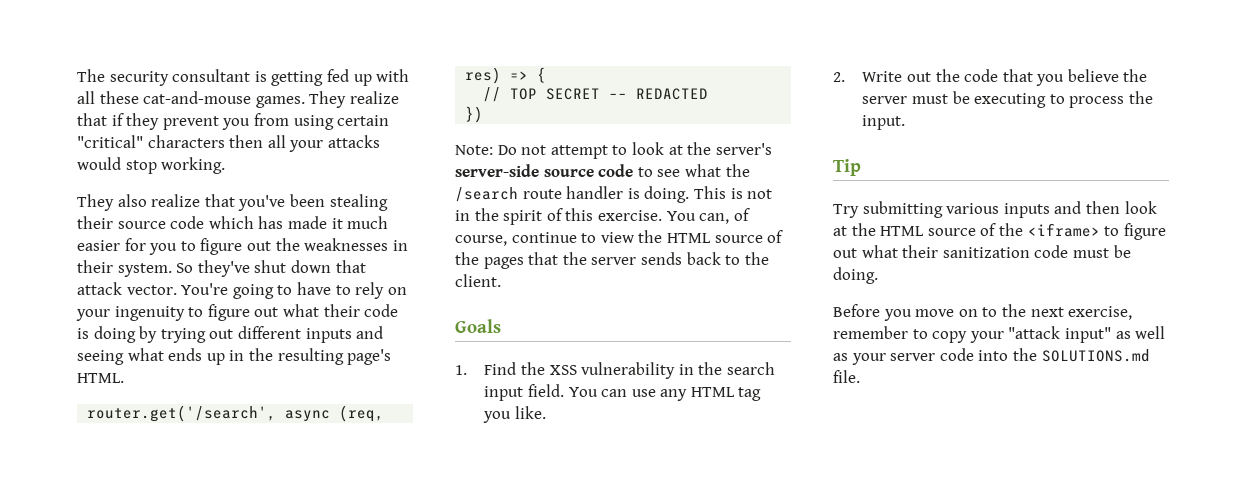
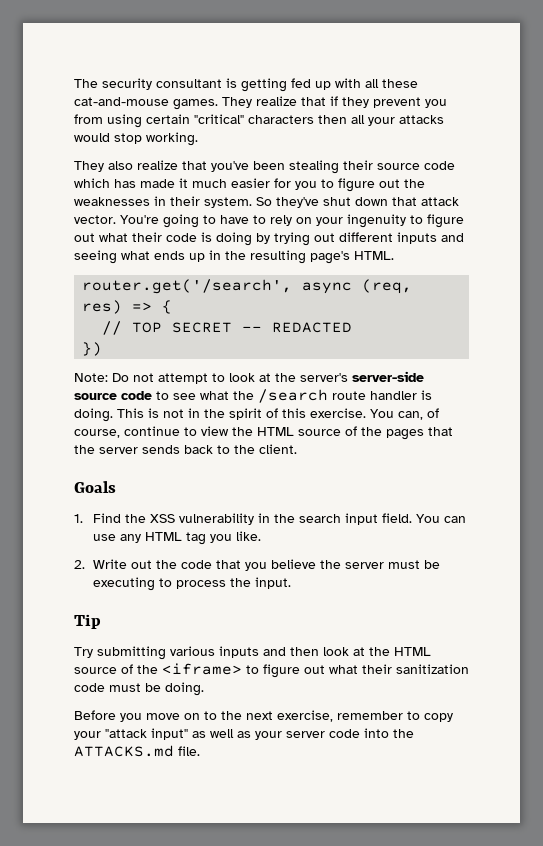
[1041,349,1150,362] SOLUTIONS.md -> [74,745,174,757] ATTACKS.md

